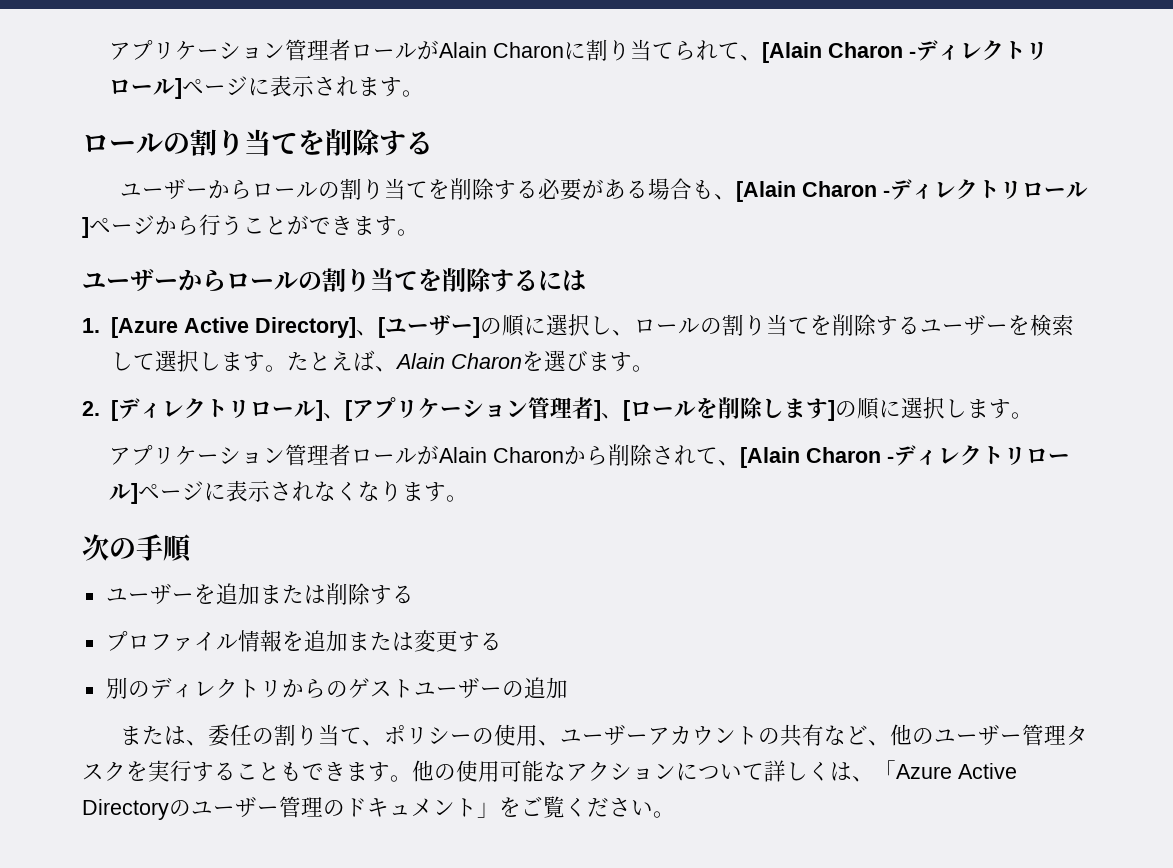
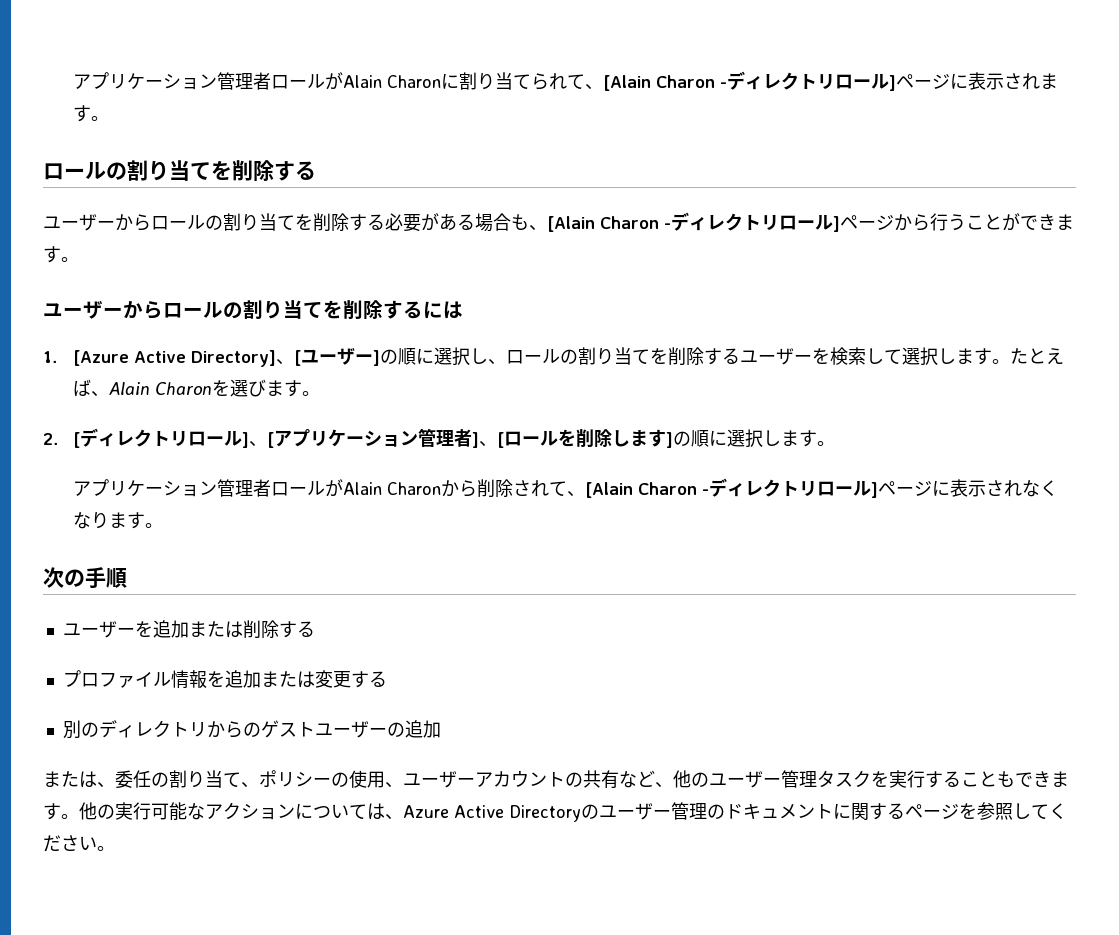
[456,760,500,782] 使用 -> [115,802,151,820] 実行
[764,760,896,782] 詳しくは、「 -> [367,803,403,820] は、
[477,796,565,818] 」をご覧 -> [833,802,1049,820] に関するページを参照して

